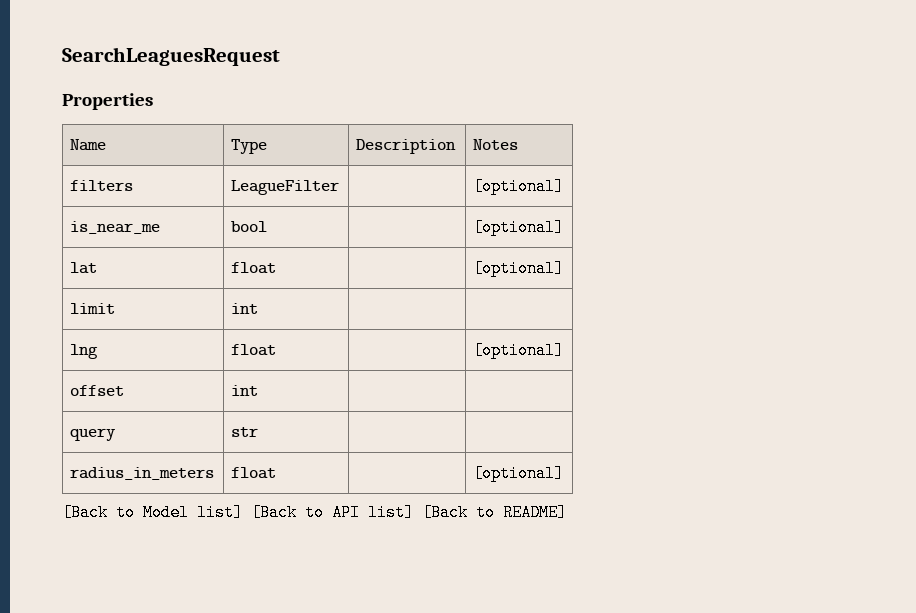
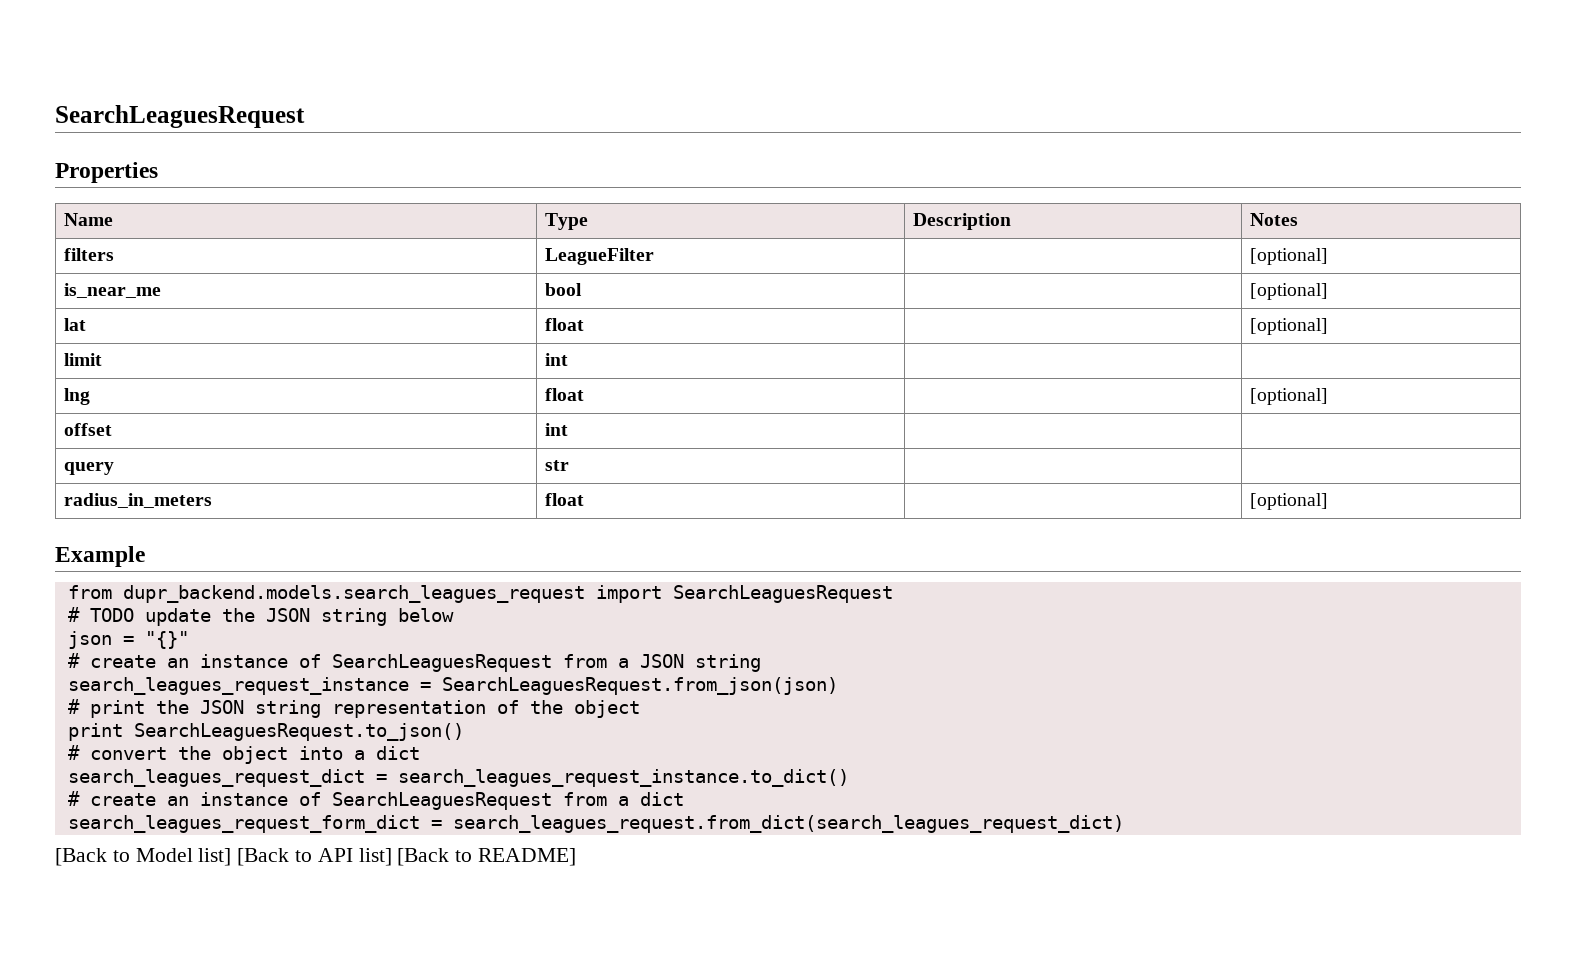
(565, 473) none -> [55,546,145,567] [67,585,893,603] [67,607,454,626] [67,631,189,649] [67,653,761,672] [67,677,838,695] [67,699,640,718] [67,723,464,741] [67,745,420,764] [67,769,849,787] [67,791,684,810] [67,815,1124,833] // Example // from dupr_backend.models.search_leagues_request import SearchLeaguesRequest // # TODO update the JSON string below // json = "{}" // # create an instance of SearchLeaguesRequest from a JSON string // search_leagues_request_instance = SearchLeaguesRequest.from_json(json) // # print the JSON string representation of the object // print SearchLeaguesRequest.to_json() // # convert the object into a dict // search_leagues_request_dict = search_leagues_request_instance.to_dict() // # create an instance of SearchLeaguesRequest from a dict // search_leagues_request_form_dict = search_leagues_request.from_dict(search_leagues_request_dict)

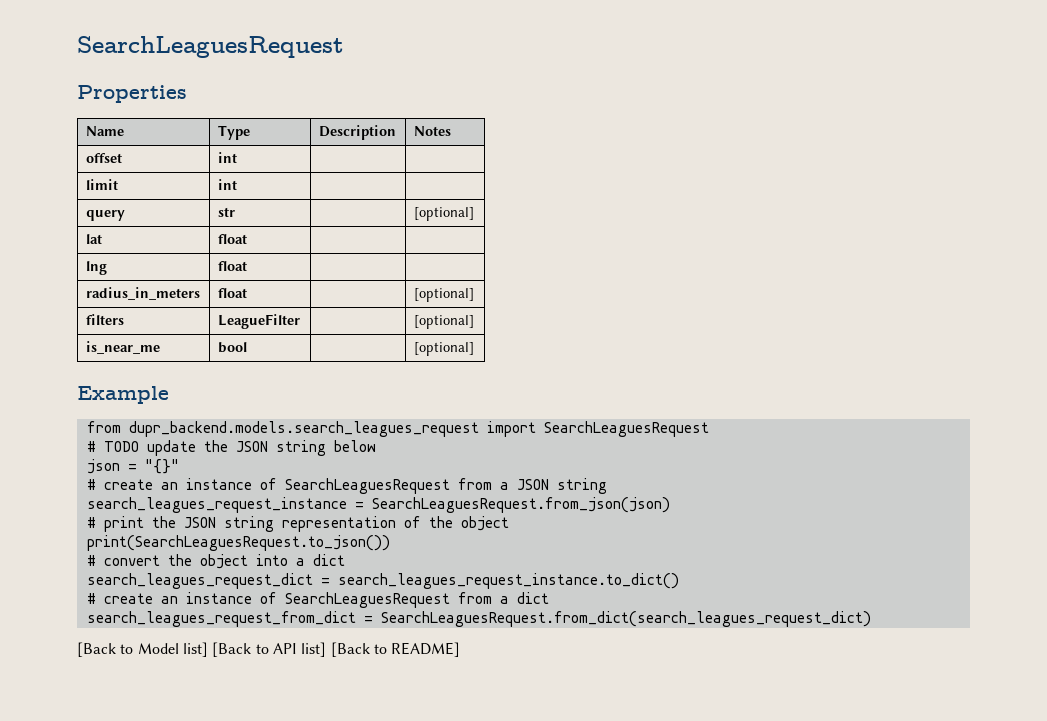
(1298, 219) none -> [85,153,122,163] [217,152,237,163] [85,179,118,190] [217,179,237,190] [85,210,125,221] [217,207,235,217] [413,207,474,221] [85,234,102,244] [217,234,247,244] [85,261,107,275] [217,261,247,271] [85,287,200,300] [217,288,247,298] [413,288,474,302] // offset | int | | // limit | int | | // query | str | | [optional] // lat | float | | // lng | float | | // radius_in_meters | float | | [optional]
[63,318,86,331] [544,318,584,331] [1249,318,1328,335] [63,353,102,366] [544,353,568,366] [63,388,90,405] [544,388,584,401] [1249,388,1328,405] [63,423,112,436] [544,423,568,436] [63,462,114,475] [544,460,569,471] [63,493,212,508] [544,493,584,506] [1249,493,1328,510] // lat | float | | [optional] // limit | int | | // lng | float | | [optional] // offset | int | | // query | str | | // radius_in_meters | float | | [optional] -> (474, 349) none
[67,723,464,741] print SearchLeaguesRequest.to_json() -> [86,535,390,551] print(SearchLeaguesRequest.to_json())
[67,815,1124,833] search_leagues_request_form_dict = search_leagues_request.from_dict(search_leagues_request_dict) -> [86,611,871,627] search_leagues_request_from_dict = SearchLeaguesRequest.from_dict(search_leagues_request_dict)

